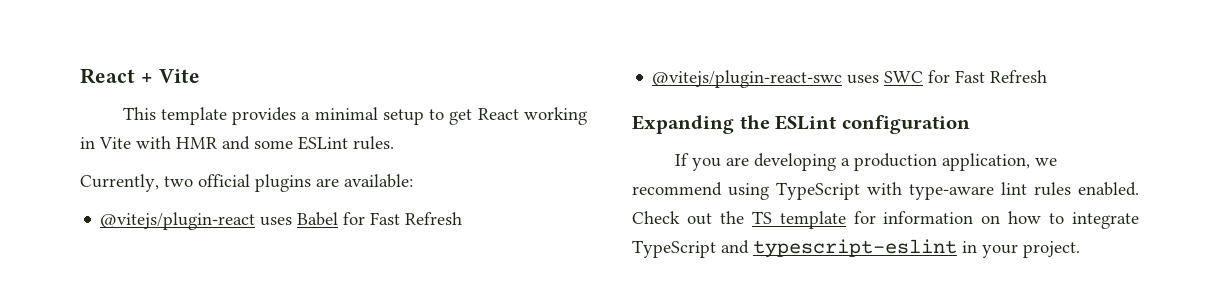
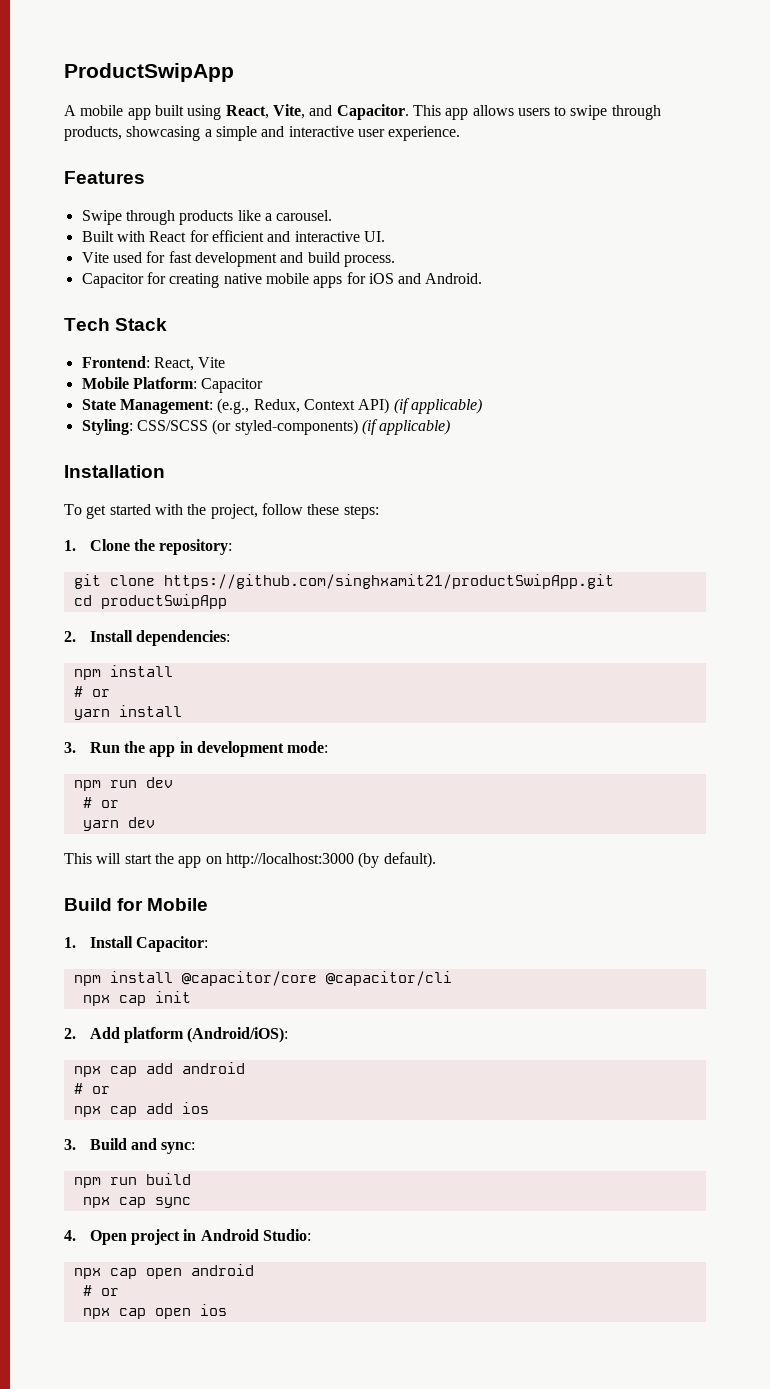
[80,68,200,84] [122,107,587,125] [80,136,394,150] [80,174,413,192] [100,212,463,230] [652,70,1048,88] [632,115,970,134] [674,153,1057,171] [632,182,1139,200] [632,211,1139,229] [632,239,1080,258] React + Vite // This template provides a minimal setup to get React working in Vite with HMR and some ESLint rules. // Currently, two official plugins are available: // @vitejs/plugin-react uses Babel for Fast Refresh // @vitejs/plugin-react-swc uses SWC for Fast Refresh // Expanding the ESLint configuration // If you are developing a production application, we recommend using TypeScript with type-aware lint rules enabled. Check out the TS template for information on how to integrate TypeScript and typescript-eslint in your project. -> [64,63,234,82] [64,104,661,120] [64,126,461,141] [64,171,145,184] [81,210,333,225] [81,230,385,242] [81,251,395,267] [81,272,483,288] [64,318,168,331] [81,356,226,371] [81,377,264,393] [81,398,482,414] [81,419,451,435] [64,465,165,478] [64,503,379,519] [64,539,233,555] [73,574,614,589] [73,594,227,609] [64,630,230,646] [73,665,173,680] [73,686,110,697] [73,705,182,720] [64,741,329,757] [73,777,173,791] [82,797,119,808] [82,817,155,831] [64,852,436,868] [64,898,209,911] [64,936,208,952] [73,971,452,986] [82,991,191,1006] [64,1027,289,1043] [73,1062,245,1077] [73,1083,110,1094] [73,1102,209,1117] [64,1138,196,1154] [73,1173,191,1188] [82,1197,191,1208] [64,1229,311,1245] [73,1264,254,1279] [82,1285,119,1296] [82,1304,227,1319] ProductSwipApp // A mobile app built using React, Vite, and Capacitor. This app allows users to swipe through products, showcasing a simple and interactive user experience. // Features // Swipe through products like a carousel. // Built with React for efficient and interactive UI. // Vite used for fast development and build process. // Capacitor for creating native mobile apps for iOS and Android. // Tech Stack // Frontend: React, Vite // Mobile Platform: Capacitor // State Management: (e.g., Redux, Context API) (if applicable) // Styling: CSS/SCSS (or styled-components) (if applicable) // Installation // To get started with the project, follow these steps: // 1. Clone the repository: // git clone https://github.com/singhxamit21/productSwipApp.git // cd productSwipApp // 2. Install dependencies: // npm install // # or // yarn install // 3. Run the app in development mode: // npm run dev // # or // yarn dev // This will start the app on http://localhost:3000 (by default). // Build for Mobile // 1. Install Capacitor: // npm install @capacitor/core @capacitor/cli // npx cap init // 2. Add platform (Android/iOS): // npx cap add android // # or // npx cap add ios // 3. Build and sync: // npm run build // npx cap sync // 4. Open project in Android Studio: // npx cap open android // # or // npx cap open ios

